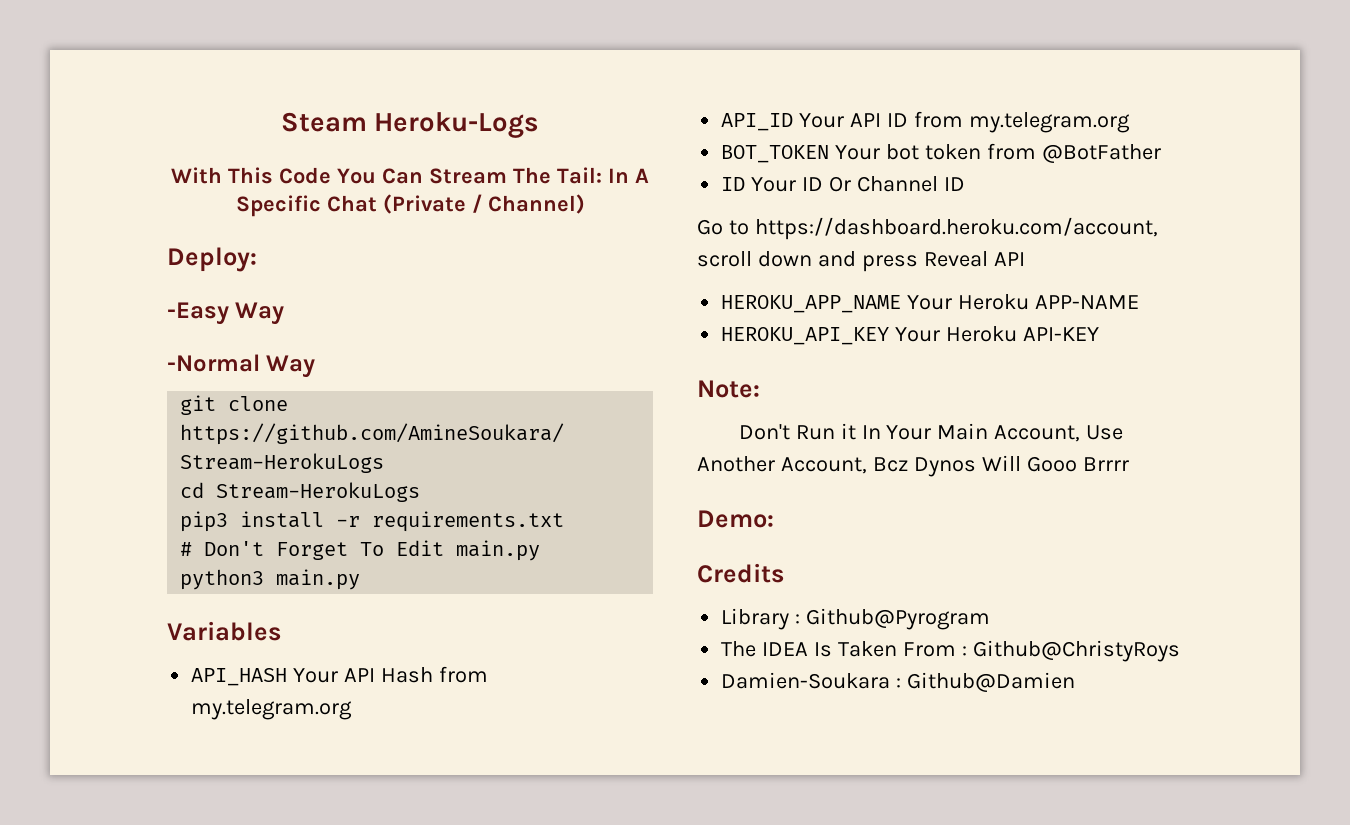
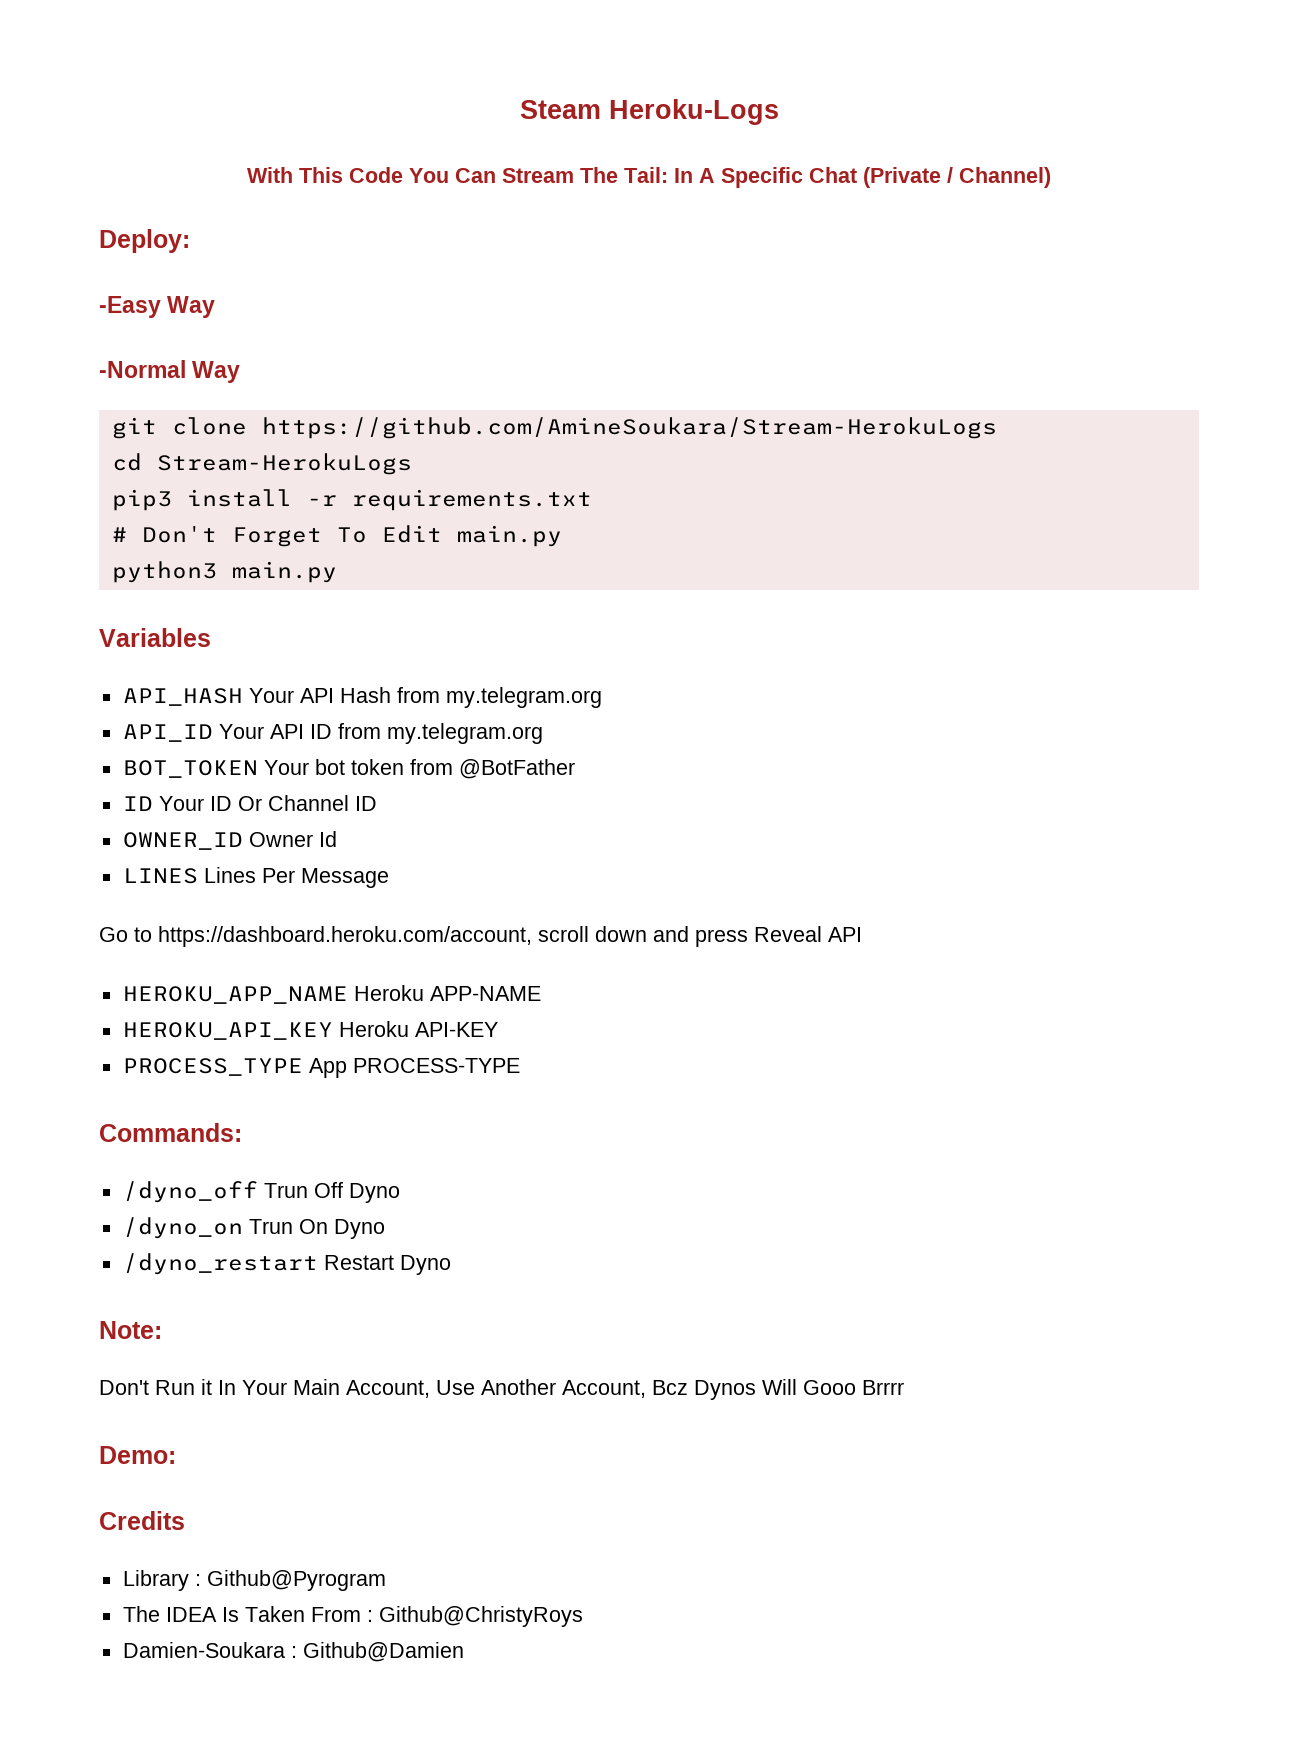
(965, 184) none -> [122,831,337,850] [122,867,389,888] // OWNER_ID Owner Id // LINES Lines Per Message
[907,295,953,310] Your -> (348, 995) none
[895,327,941,342] Your -> (333, 1031) none
(1100, 334) none -> [122,1058,520,1078] [99,1123,242,1142] [122,1181,400,1203] [122,1217,385,1239] [122,1253,451,1275] // PROCESS_TYPE App PROCESS-TYPE // Commands: // /dyno_off Trun Off Dyno // /dyno_on Trun On Dyno // /dyno_restart Restart Dyno

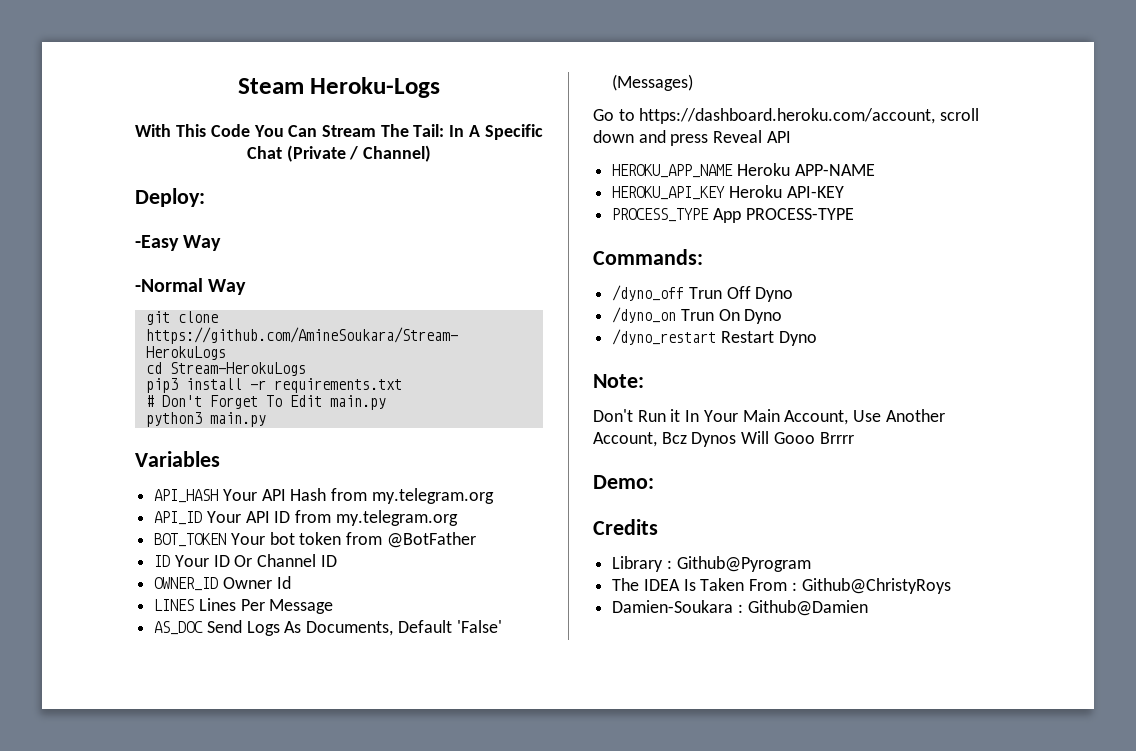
(389, 878) none -> [154,620,502,636] [612,74,694,91] // AS_DOC Send Logs As Documents, Default 'False' (Messages)

